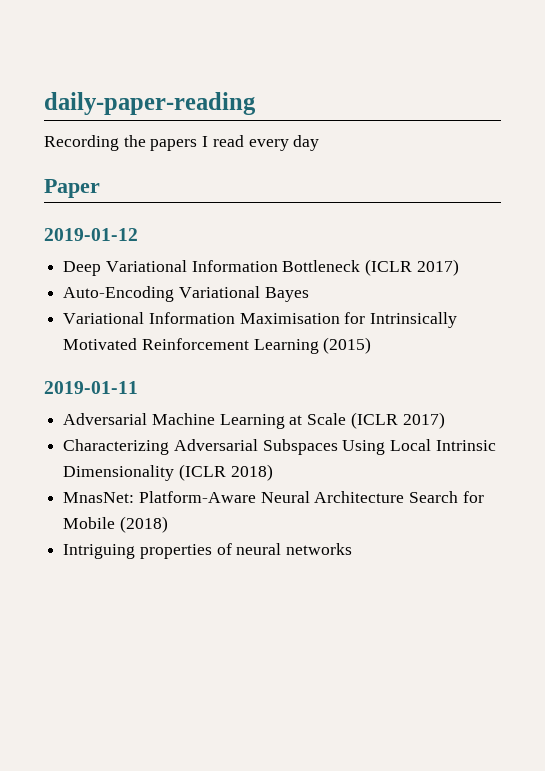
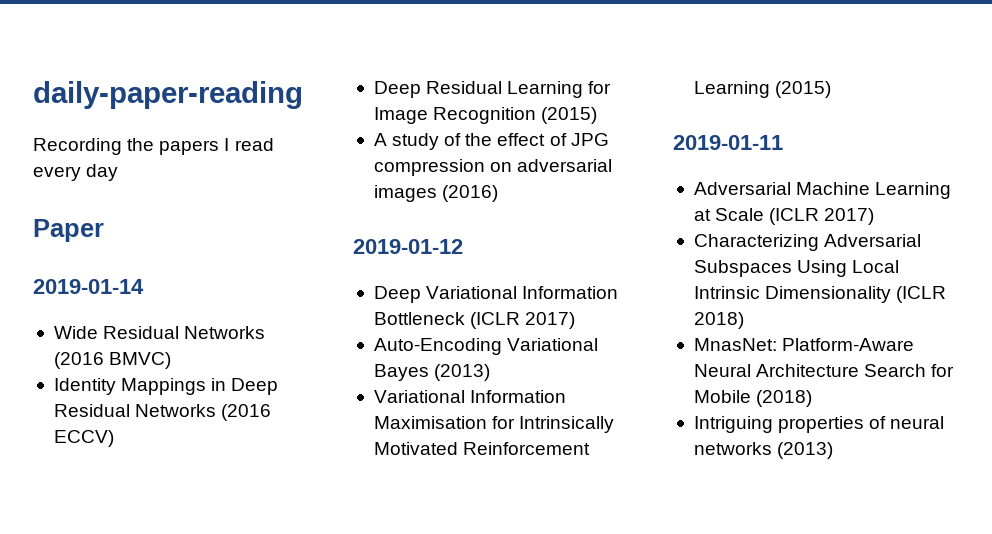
(100, 188) none -> [33,279,144,294] [53,326,266,339] [53,352,172,369] [53,378,279,395] [53,404,272,421] [53,430,114,447] [373,81,612,98] [373,107,598,124] [373,133,609,150] [373,159,613,176] [373,185,499,202] // 2019-01-14 // Wide Residual Networks (2016 BMVC) // Identity Mappings in Deep Residual Networks (2016 ECCV) // Deep Residual Learning for Image Recognition (2015) // A study of the effect of JPG compression on adversarial images (2016)
(309, 294) none -> [434,364,491,381] (2013)
(353, 549) none -> [777,442,834,459] (2013)

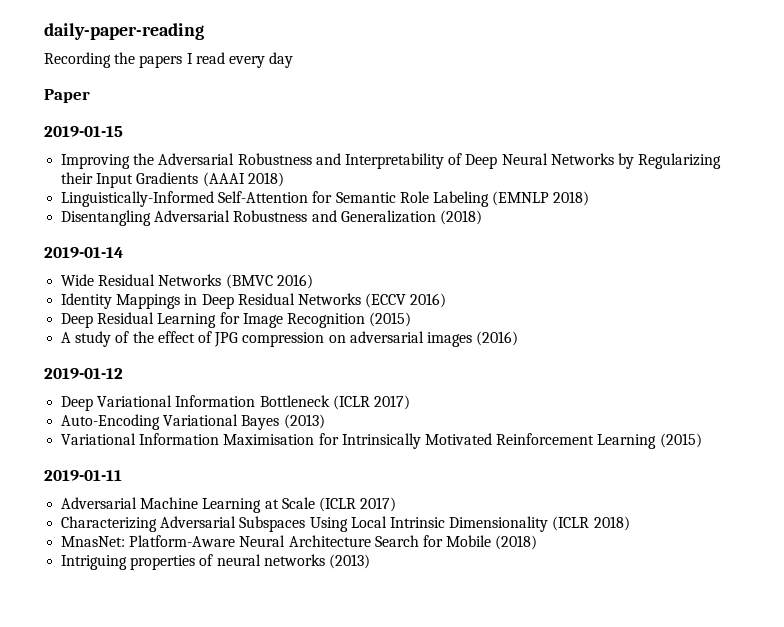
(104, 230) none -> [44,126,123,137] [61,153,722,169] [61,172,284,188] [61,191,590,207] [61,210,482,226] // 2019-01-15 // Improving the Adversarial Robustness and Interpretability of Deep Neural Networks by Regularizing their Input Gradients (AAAI 2018) // Linguistically-Informed Self-Attention for Semantic Role Labeling (EMNLP 2018) // Disentangling Adversarial Robustness and Generalization (2018)
[53,352,172,369] (2016 BMVC) -> [225,274,313,289] (BMVC 2016)
[221,404,272,421] [53,430,114,447] (2016 ECCV) -> [365,293,447,308] (ECCV 2016)

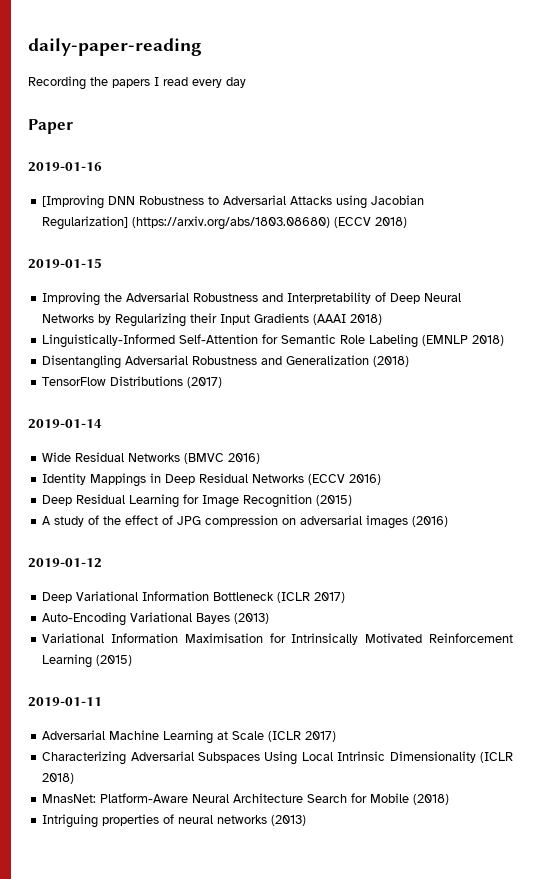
(90, 96) none -> [28,162,102,172] [42,195,425,209] [42,216,408,230] // 2019-01-16 // [Improving DNN Robustness to Adversarial Attacks using Jacobian Regularization] (https://arxiv.org/abs/1803.08680) (ECCV 2018)
(482, 217) none -> [42,376,223,388] // TensorFlow Distributions (2017)

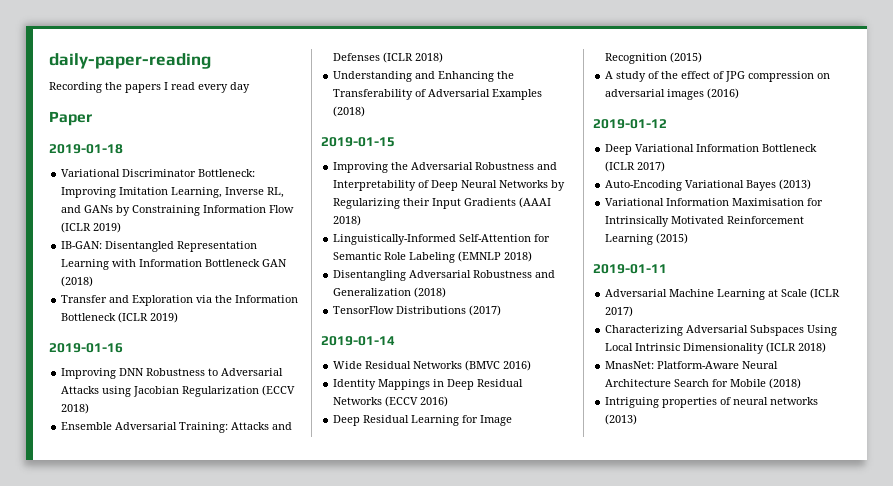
(73, 126) none -> [49,144,123,154] [61,169,256,177] [61,187,285,198] [61,205,295,216] [61,222,122,233] [61,241,258,252] [61,259,288,270] [61,276,94,287] [61,295,299,306] [61,312,179,323] // 2019-01-18 // Variational Discriminator Bottleneck: Improving Imitation Learning, Inverse RL, and GANs by Constraining Information Flow (ICLR 2019) // IB-GAN: Disentangled Representation Learning with Information Bottleneck GAN (2018) // Transfer and Exploration via the Information Bottleneck (ICLR 2019)
[42,195,105,209] [Improving -> [61,368,117,379] Improving
[42,216,331,230] Regularization] (https://arxiv.org/abs/1803.08680) -> [182,386,260,397] Regularization
(408, 222) none -> [61,422,293,433] [333,52,444,63] [333,71,515,82] [333,89,543,100] [333,106,366,117] // Ensemble Adversarial Training: Attacks and Defenses (ICLR 2018) // Understanding and Enhancing the Transferability of Adversarial Examples (2018)

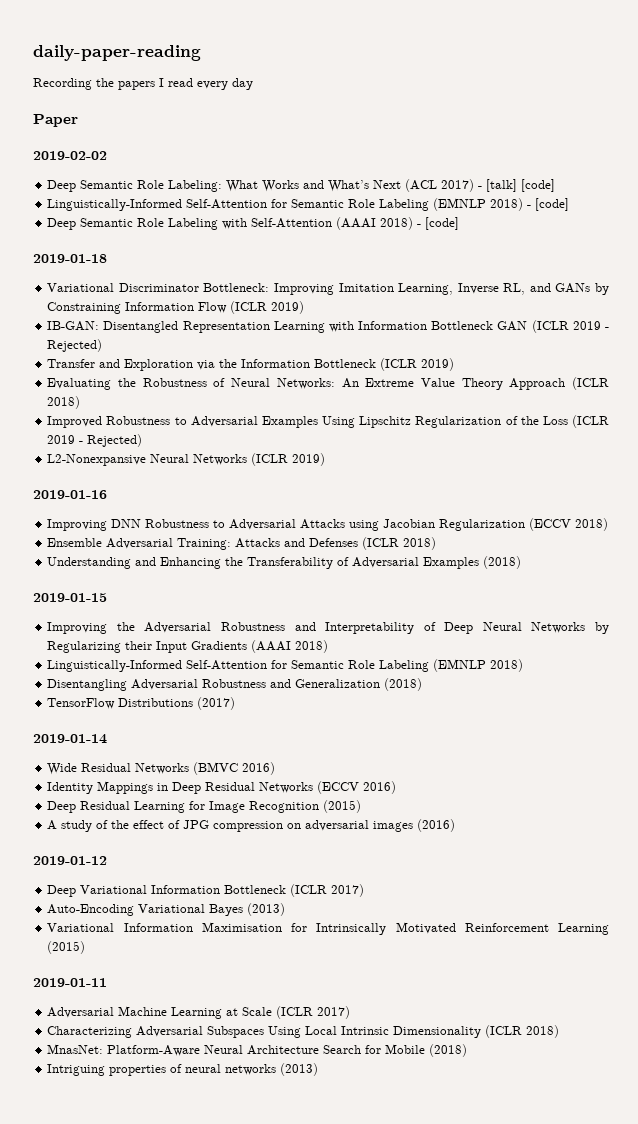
(92, 118) none -> [33,151,107,160] [47,179,556,192] [47,198,570,211] [47,217,460,230] // 2019-02-02 // Deep Semantic Role Labeling: What Works and What’s Next (ACL 2017) - [talk] [code] // Linguistically-Informed Self-Attention for Semantic Role Labeling (EMNLP 2018) - [code] // Deep Semantic Role Labeling with Self-Attention (AAAI 2018) - [code]
[61,276,94,287] (2018) -> [531,320,609,333] [47,339,103,352] (ICLR 2019 - Rejected)
(179, 317) none -> [47,377,609,390] [47,396,81,409] [47,415,610,428] [47,434,143,447] [47,453,326,466] // Evaluating the Robustness of Neural Networks: An Extreme Value Theory Approach (ICLR 2018) // Improved Robustness to Adversarial Examples Using Lipschitz Regularization of the Loss (ICLR 2019 - Rejected) // L2-Nonexpansive Neural Networks (ICLR 2019)

